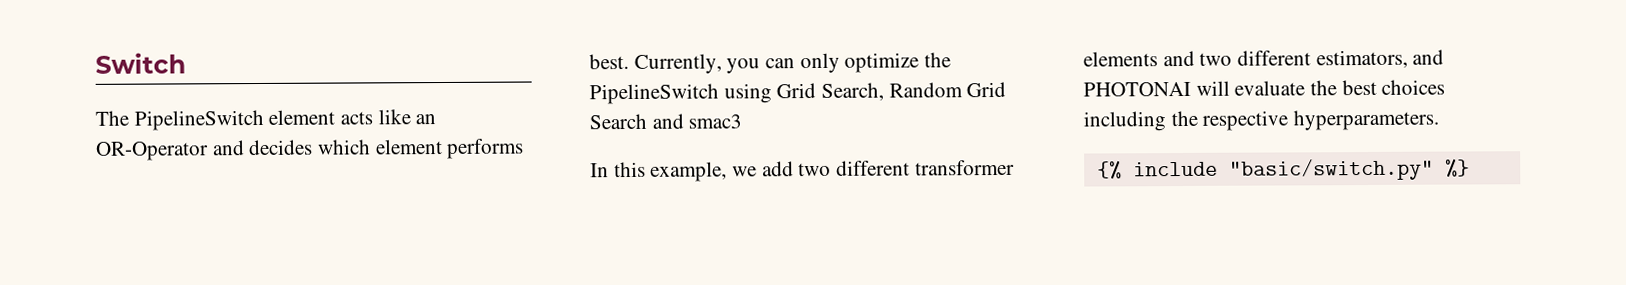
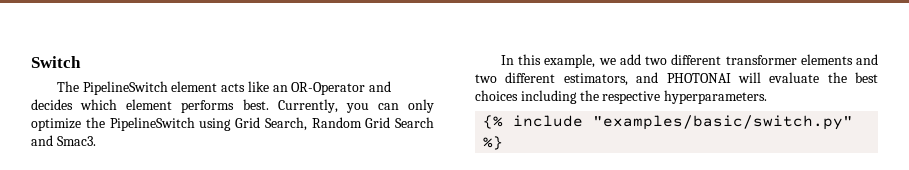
[688,114,743,129] smac3 -> [56,136,96,146] Smac3.
[1228,158,1434,181] "basic/switch.py" -> [593,115,854,130] "examples/basic/switch.py"

